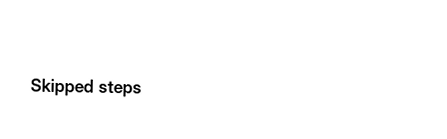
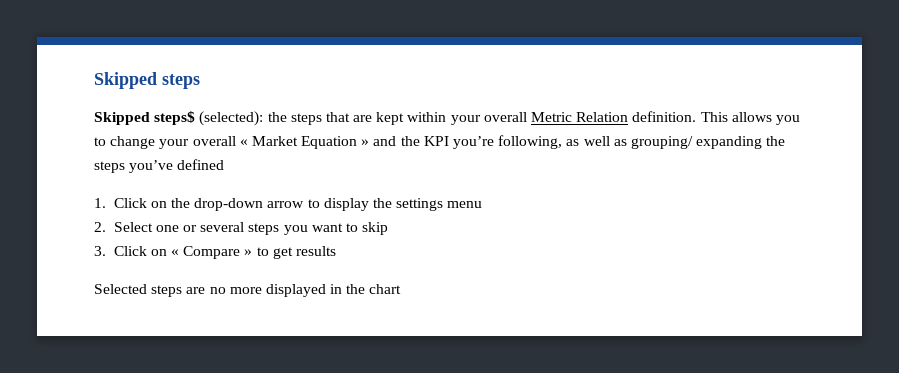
(142, 89) none -> [94,111,800,126] [94,135,786,149] [94,159,225,173] [94,198,483,211] [94,222,389,235] [94,246,337,259] [94,284,402,297] // Skipped steps$ (selected): the steps that are kept within your overall Metric Relation definition. This allows you to change your overall « Market Equation » and the KPI you’re following, as well as grouping/ expanding the steps you’ve defined // 1. Click on the drop-down arrow to display the settings menu // 2. Select one or several steps you want to skip // 3. Click on « Compare » to get results // Selected steps are no more displayed in the chart

